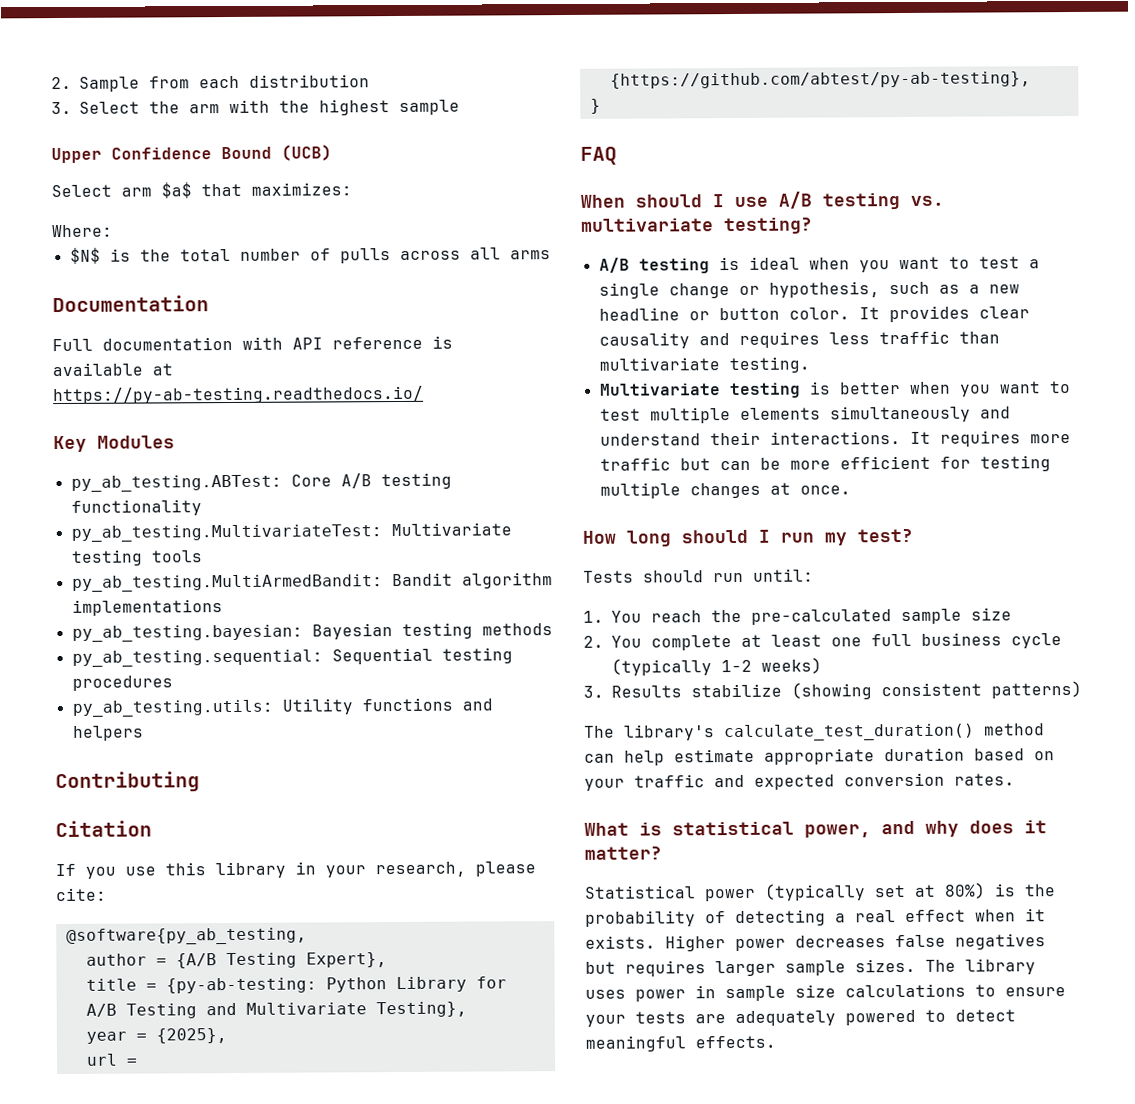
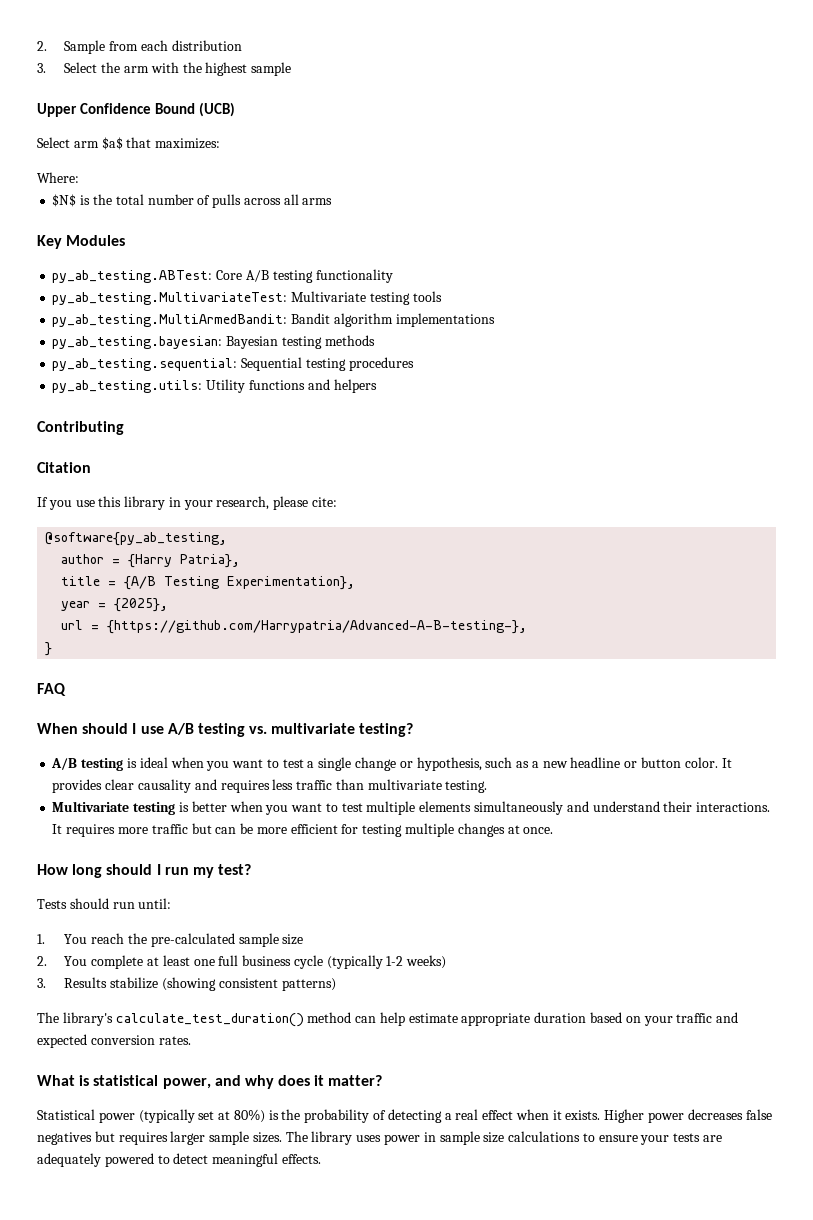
[52,295,209,313] [52,335,453,352] [52,362,173,377] [53,385,424,405] // Documentation // Full documentation with API reference is available at https://py-ab-testing.readthedocs.io/ -> (333, 201) none
[175,952,387,969] {A/B Testing Expert}, -> [128,554,241,568] {Harry Patria},
[165,976,507,994] [85,1001,467,1019] {py-ab-testing: Python Library for A/B Testing and Multivariate Testing}, -> [124,576,356,590] {A/B Testing Experimentation},
[609,71,1031,89] {https://github.com/abtest/py-ab-testing}, -> [107,620,528,634] {https://github.com/Harrypatria/Advanced-A-B-testing-},

